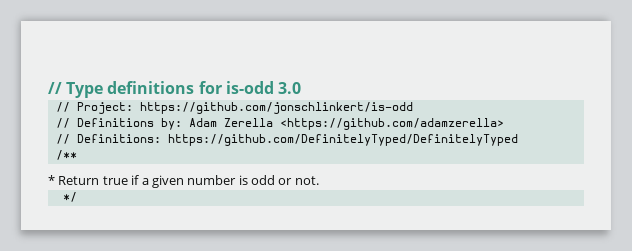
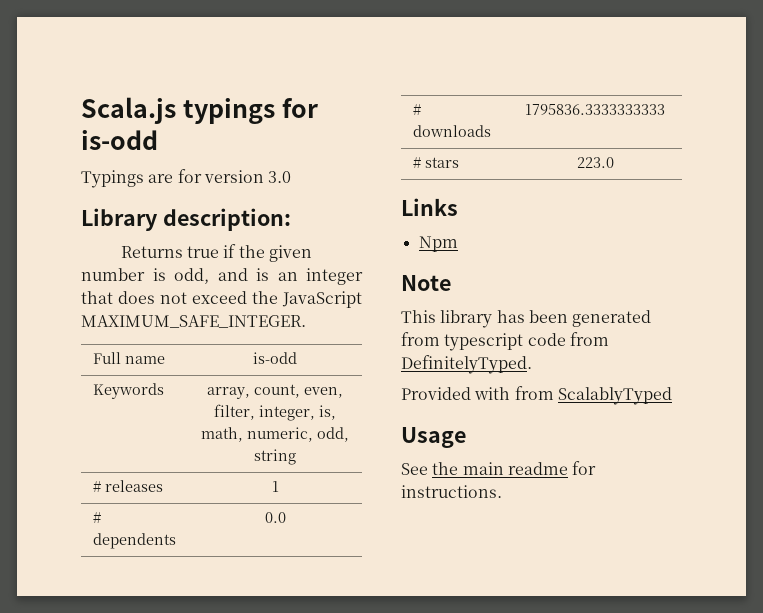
[48,81,195,98] // Type definitions -> [81,97,275,124] Scala.js typings
[277,82,301,94] [55,102,413,114] [55,118,504,130] [55,134,518,146] [55,150,77,160] [48,175,100,185] 3.0 // // Project: https://github.com/jonschlinkert/is-odd // // Definitions by: Adam Zerella <https://github.com/adamzerella> // // Definitions: https://github.com/DefinitelyTyped/DefinitelyTyped // /** // * Return -> [81,169,292,188] [81,208,291,231] [120,246,183,258] // Typings are for version 3.0 // Library description: // Returns
[141,178,149,185] a -> [238,245,265,258] the
[251,175,319,185] [62,192,77,202] odd or not. // */ -> [174,268,363,285] [81,291,362,308] [81,315,306,328] [92,352,165,364] [253,352,297,364] [92,383,164,399] [207,384,343,399] [214,404,336,421] [201,427,349,442] [254,449,296,465] [92,480,163,492] [271,481,279,492] [92,512,101,523] [92,533,176,549] [264,512,286,523] [412,104,421,115] [412,125,491,137] [525,104,665,115] [412,157,459,168] [576,157,614,168] [401,198,458,216] [418,236,458,252] [401,275,451,291] [401,310,652,328] [401,332,609,351] [401,355,532,374] [401,386,672,405] [401,427,466,448] [401,461,597,475] [401,485,502,498] odd, and is an integer that does not exceed the JavaScript MAXIMUM_SAFE_INTEGER. // Full name | is-odd // Keywords | array, count, even, filter, integer, is, math, numeric, odd, string // # releases | 1 // # dependents | 0.0 // # downloads | 1795836.3333333333 // # stars | 223.0 // Links // Npm // Note // This library has been generated from typescript code from DefinitelyTyped. // Provided with from ScalablyTyped // Usage // See the main readme for instructions.

